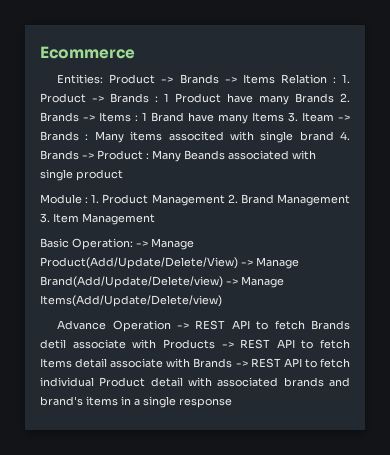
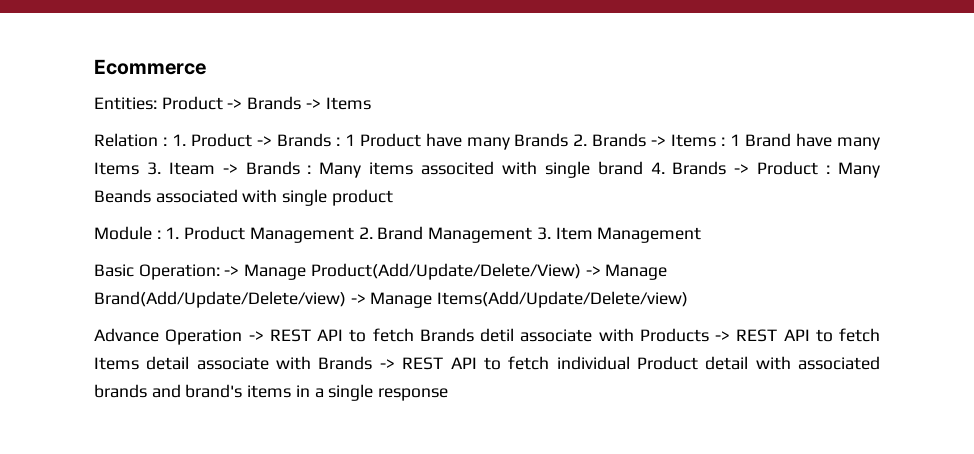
(275, 79) none -> (371, 103) //

